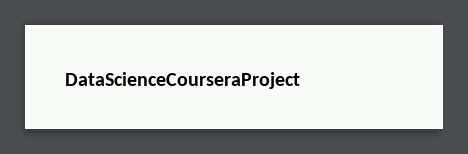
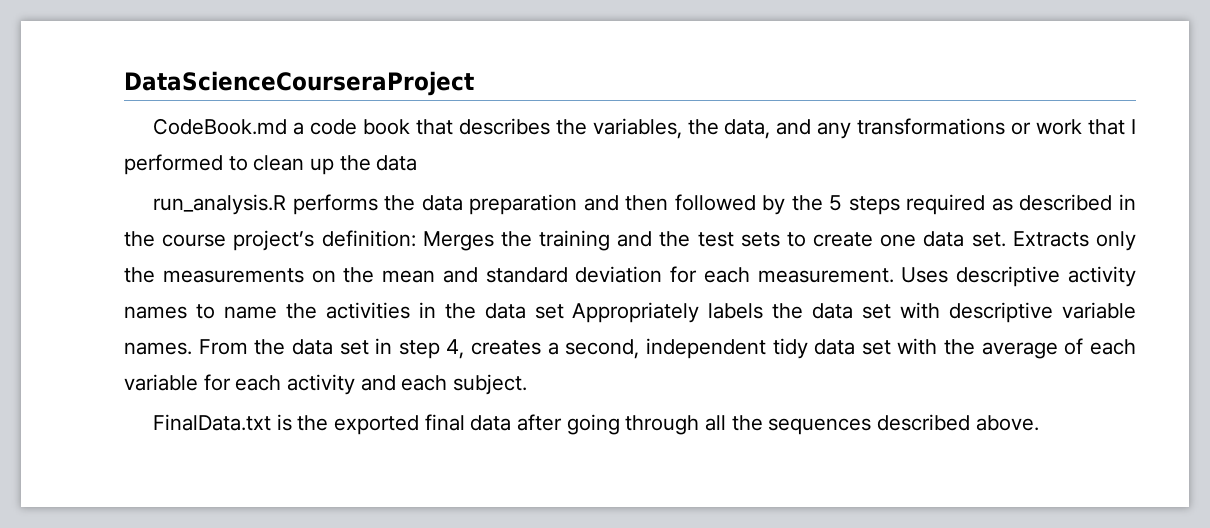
(300, 80) none -> [153,118,1136,139] [124,154,418,175] [153,194,1136,215] [124,230,1136,251] [124,266,1136,287] [124,302,1136,323] [124,338,1137,359] [124,374,528,395] [153,414,1039,435] // CodeBook.md a code book that describes the variables, the data, and any transformations or work that I performed to clean up the data // run_analysis.R performs the data preparation and then followed by the 5 steps required as described in the course project’s definition: Merges the training and the test sets to create one data set. Extracts only the measurements on the mean and standard deviation for each measurement. Uses descriptive activity names to name the activities in the data set Appropriately labels the data set with descriptive variable names. From the data set in step 4, creates a second, independent tidy data set with the average of each variable for each activity and each subject. // FinalData.txt is the exported final data after going through all the sequences described above.

